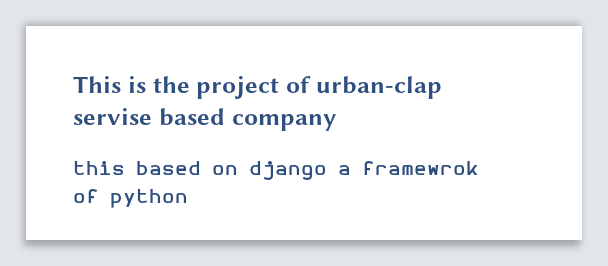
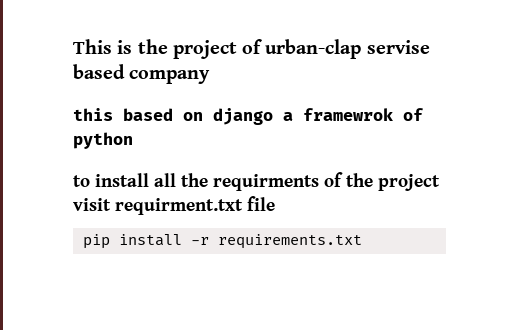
(188, 198) none -> [73,172,440,191] [73,196,275,215] [82,234,362,249] // to install all the requirments of the project visit requirment.txt file // pip install -r requirements.txt

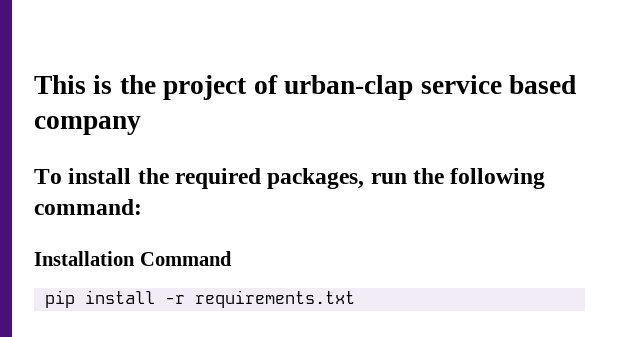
[366,40,430,54] servise -> [420,75,502,94] service
[73,108,423,125] [73,132,133,149] [73,172,440,191] [73,196,275,215] this based on django a framewrok of python // to install all the requirments of the project visit requirment.txt file -> [34,168,546,189] [34,199,142,215] [34,251,232,266] To install the required packages, run the following command: // Installation Command

